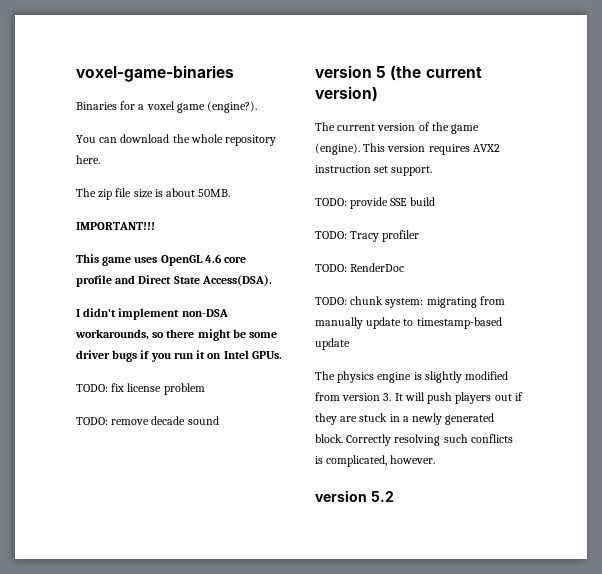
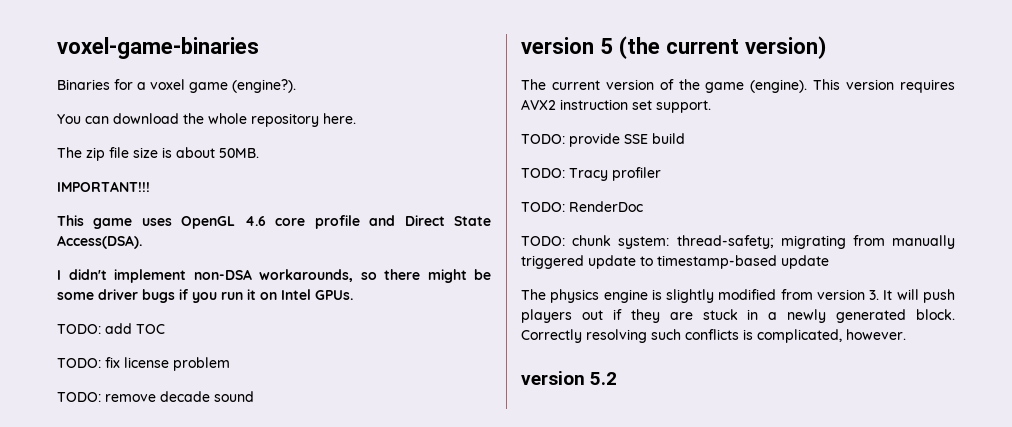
(282, 355) none -> [57,323,165,334] // TODO: add TOC
(424, 303) none -> [676,235,774,249] thread-safety;
(363, 323) none -> [521,255,584,269] triggered

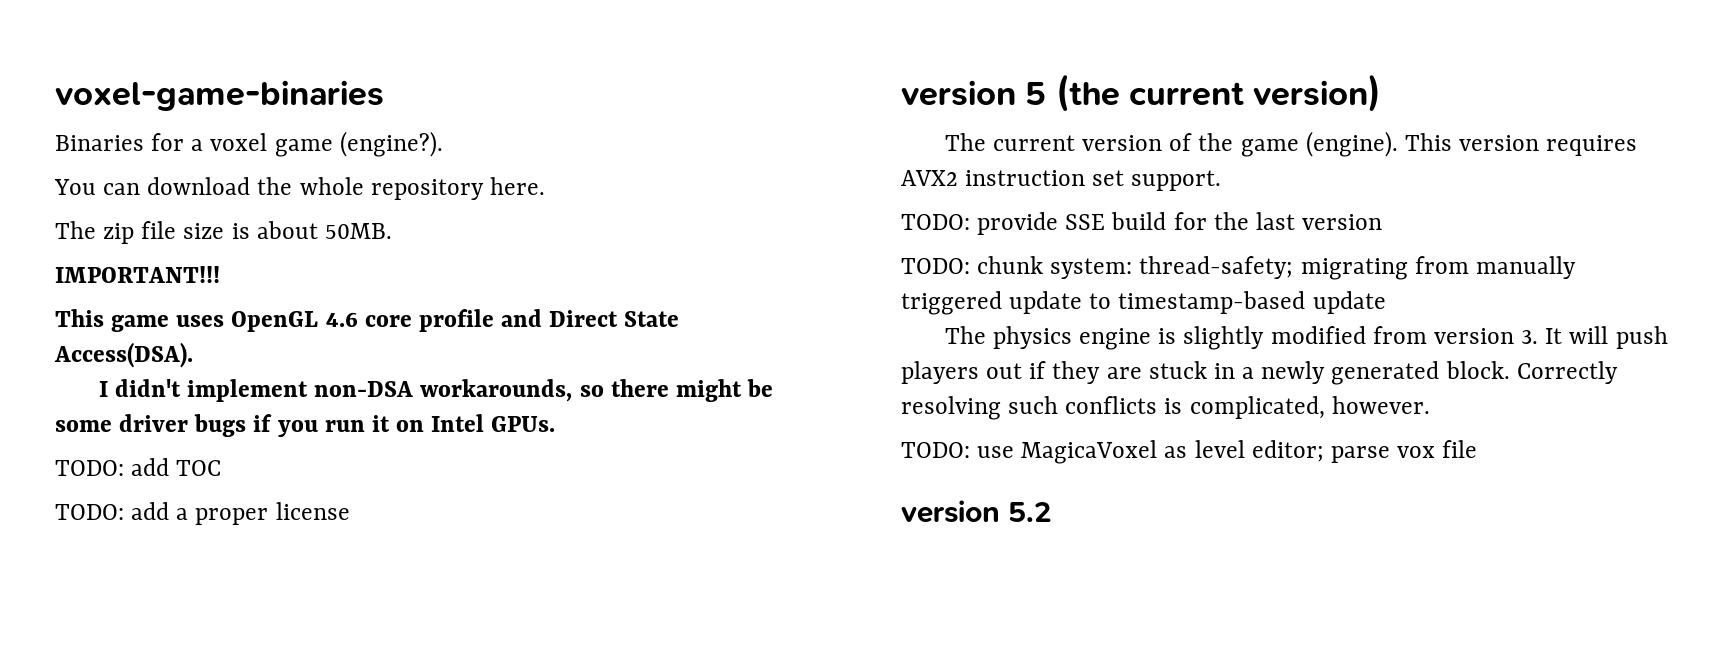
[105,357,230,371] [57,391,254,402] fix license problem // TODO: remove decade sound -> [131,502,350,525] add a proper license
[521,167,661,181] [521,201,643,212] // TODO: Tracy profiler // TODO: RenderDoc -> [1173,212,1383,230] for the last version
(906, 334) none -> [901,440,1478,464] // TODO: use MagicaVoxel as level editor; parse vox file

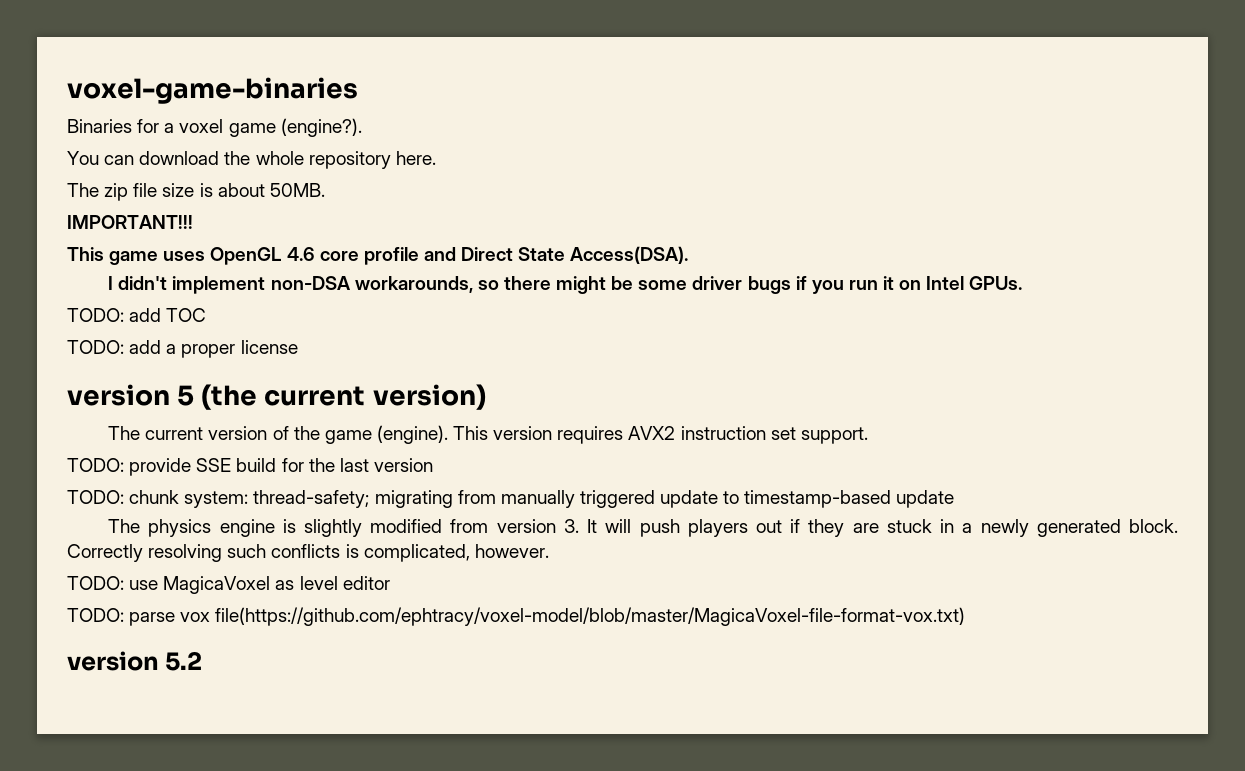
[1251,440,1324,462] editor; -> [342,576,390,590] [67,608,124,622] editor // TODO:
[1442,440,1478,458] file -> [215,607,966,626] file(https://github.com/ephtracy/voxel-model/blob/master/MagicaVoxel-file-format-vox.txt)

